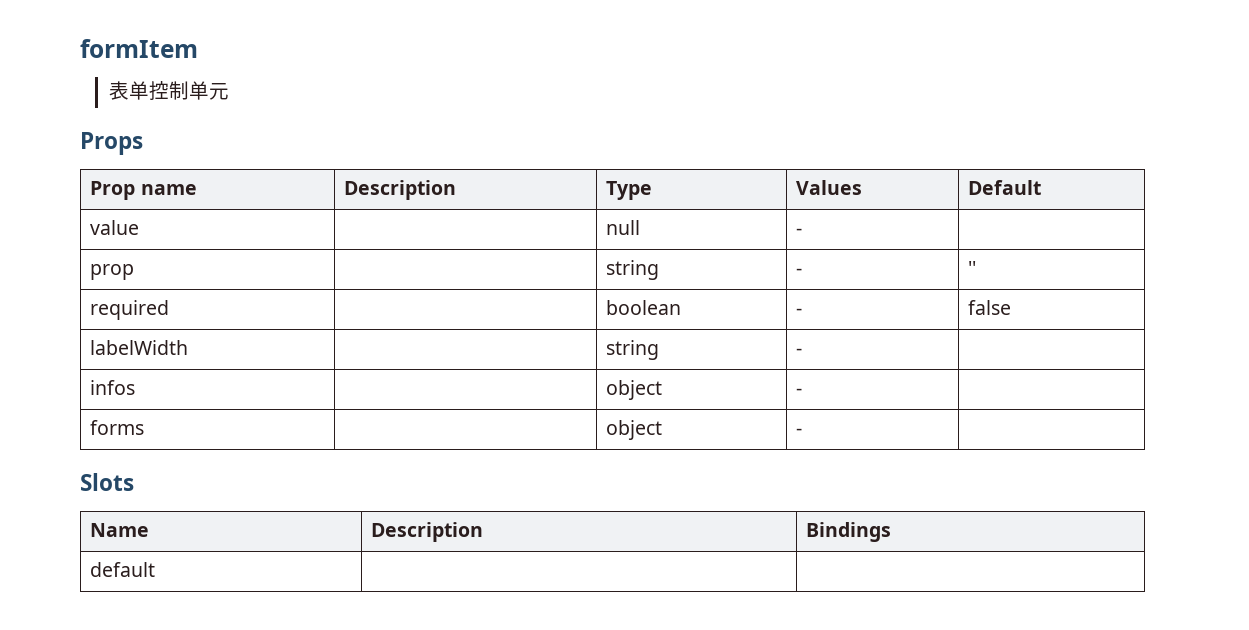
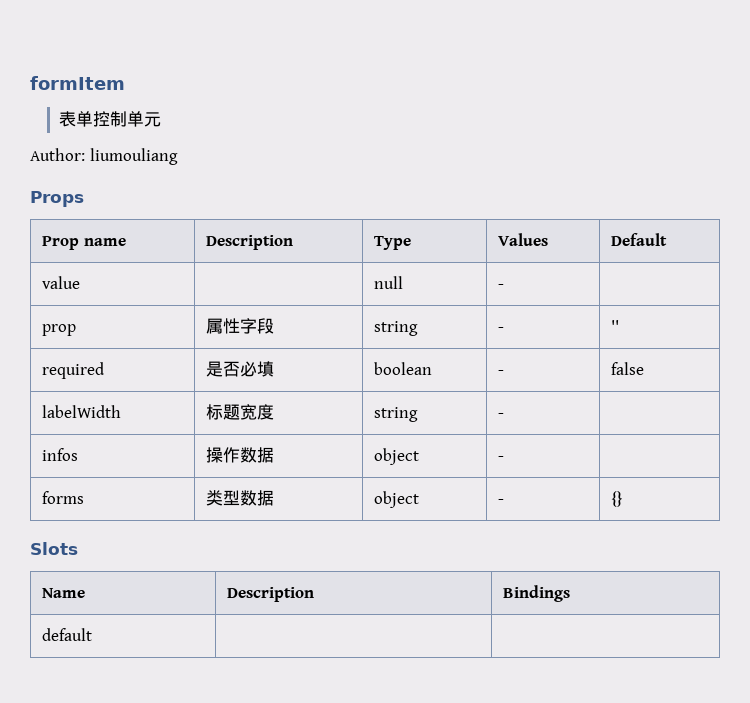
(230, 91) none -> [30,148,178,165] // Author: liumouliang
(135, 272) none -> [206,318,275,334] 属性字段
(170, 310) none -> [206,361,275,377] 是否必填
(189, 347) none -> [206,404,275,420] 标题宽度
(136, 387) none -> [206,447,275,463] 操作数据
[606,420,663,440] [796,428,803,435] | object | - | -> [206,490,275,506] [374,491,420,508] [498,499,505,504] [611,491,624,507] 类型数据 | object | - | {}

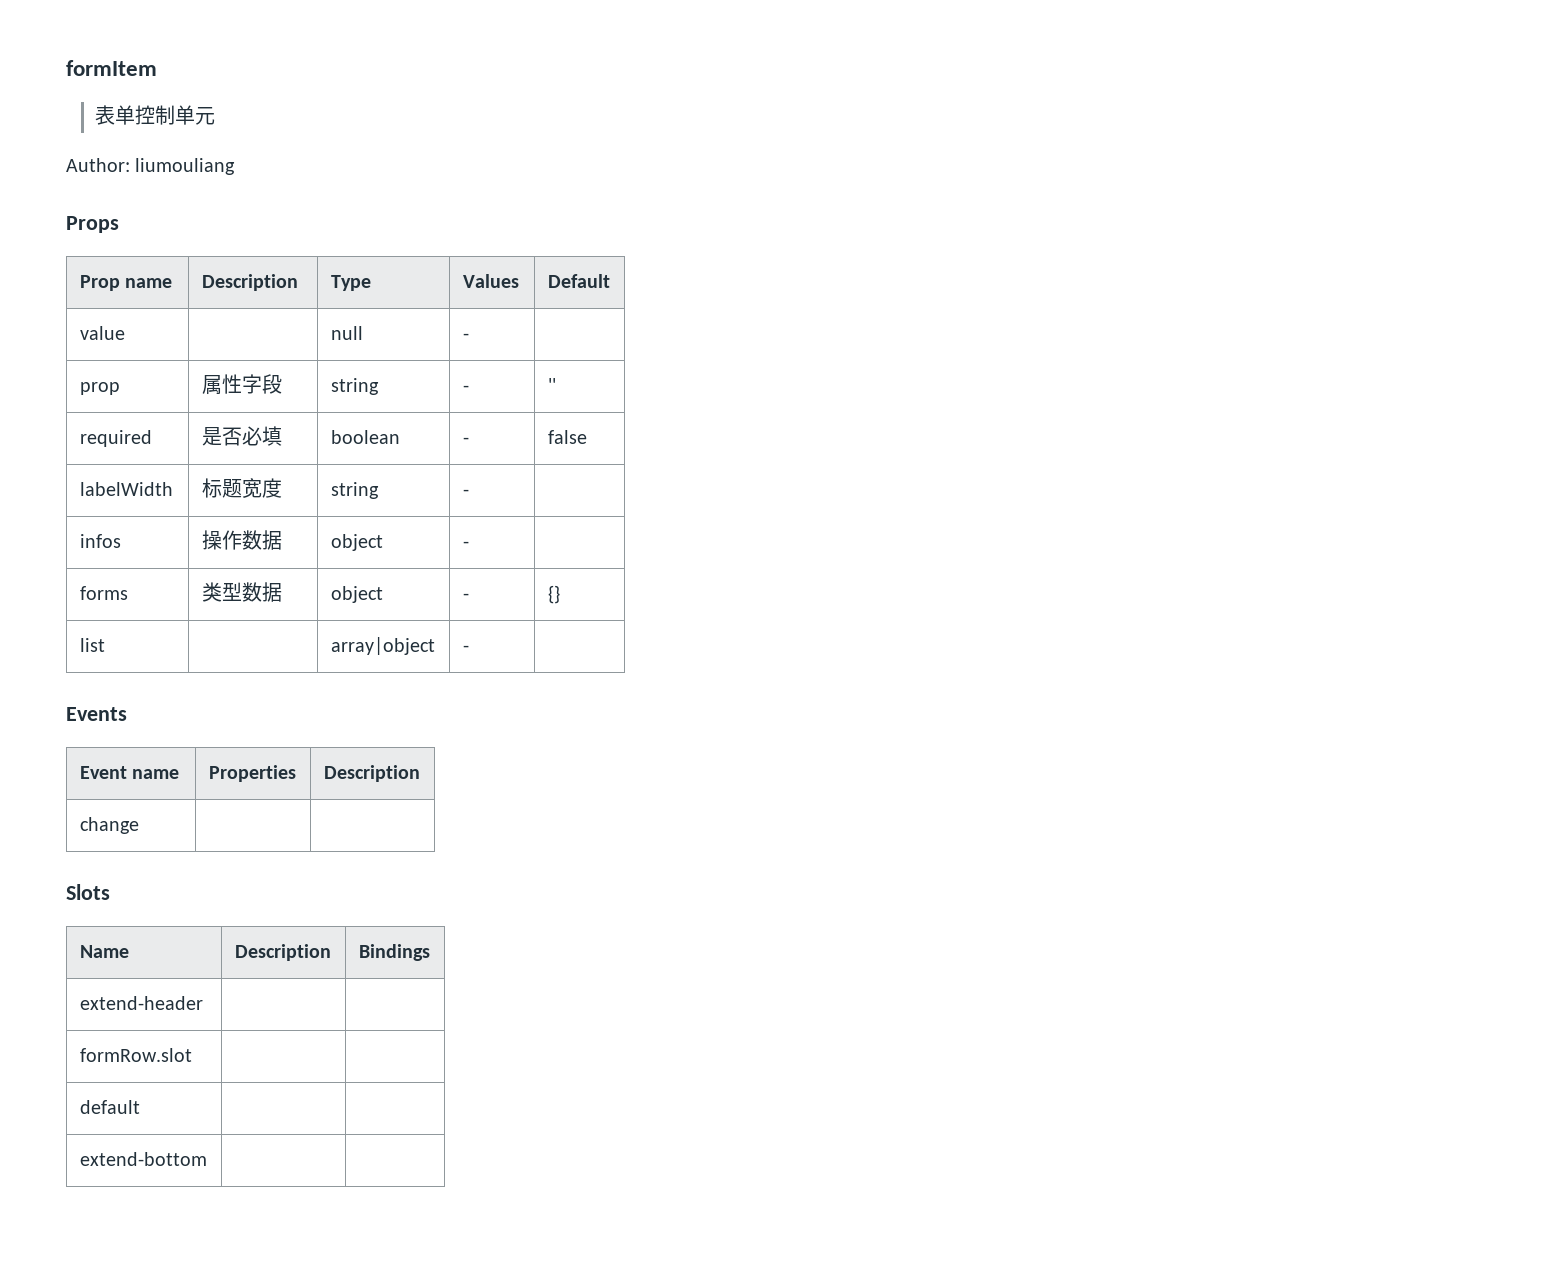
(624, 499) none -> [79,638,105,652] [330,637,435,655] [462,645,469,652] [66,707,127,721] [79,766,180,779] [208,765,296,782] [323,765,420,782] [79,817,139,834] // list | | array|object | - | // Events // Event name | Properties | Description // change | |
(571, 593) none -> [79,996,203,1010] [79,1048,192,1062] // extend-header | | // formRow.slot | |
(93, 634) none -> [79,1152,207,1166] // extend-bottom | |

